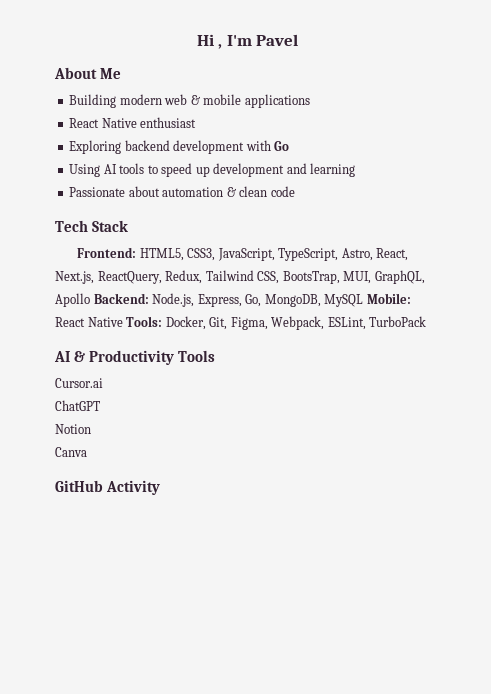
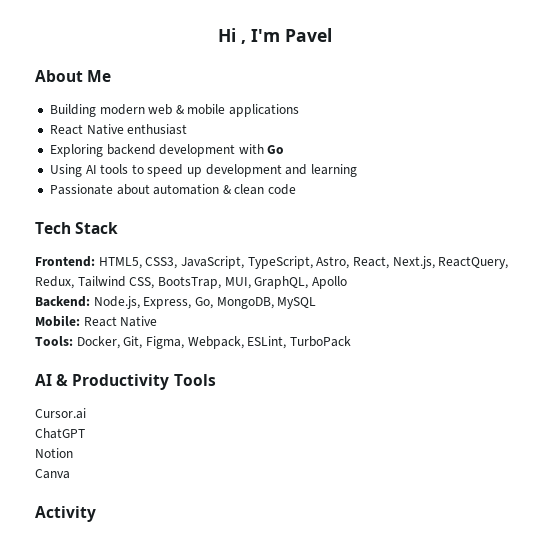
(90, 300) none -> (347, 282) //
(364, 300) none -> (317, 303) //
(123, 322) none -> (158, 321) //
[55,480,103,492] GitHub -> (70, 474) none

